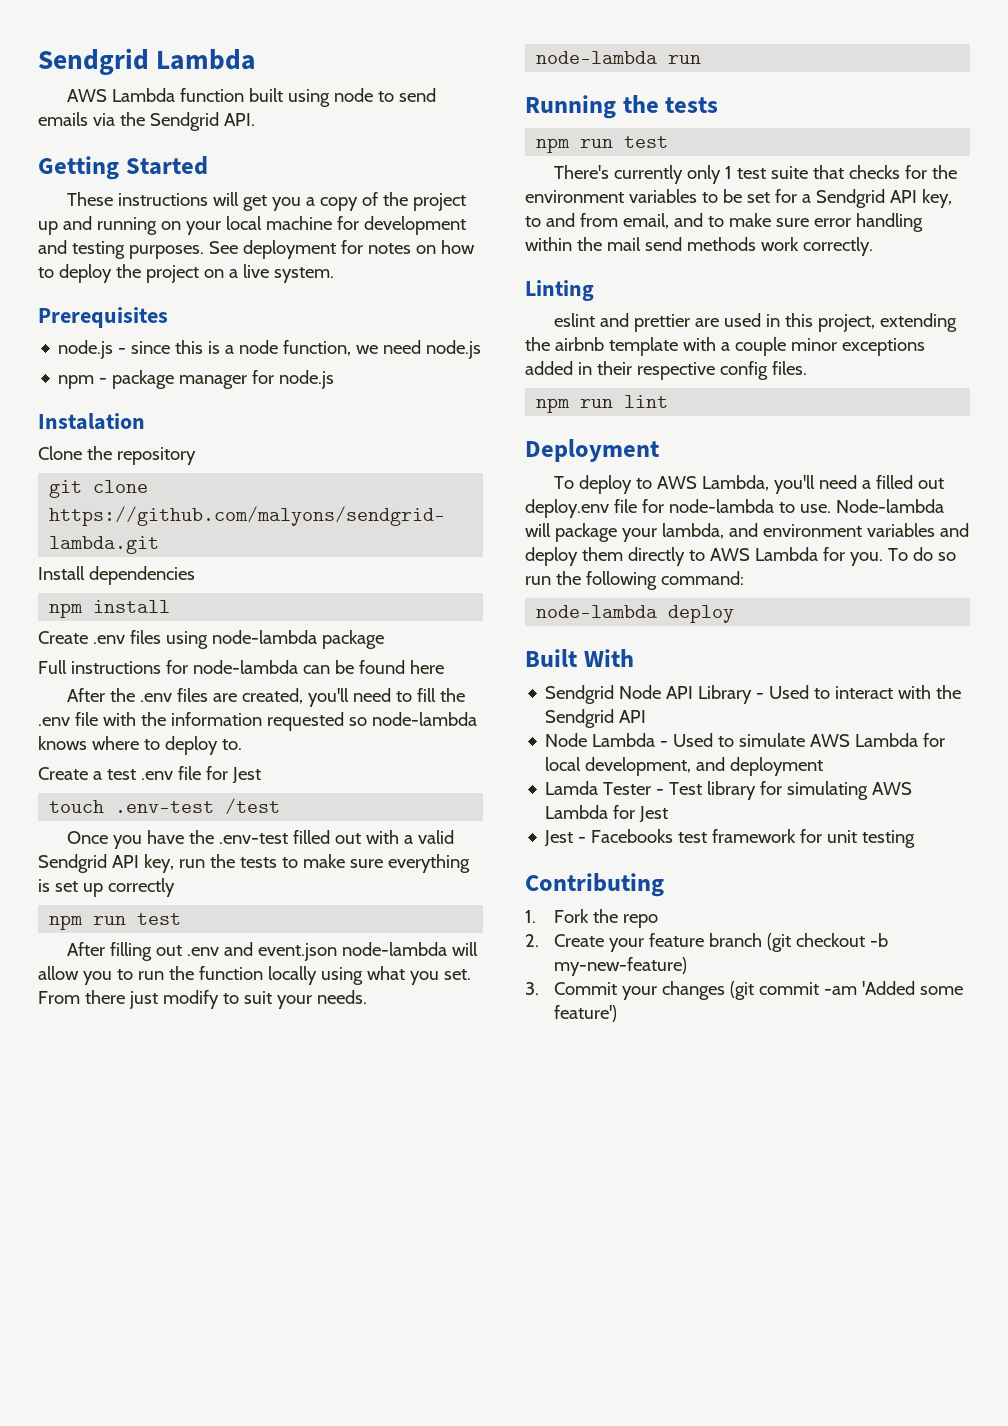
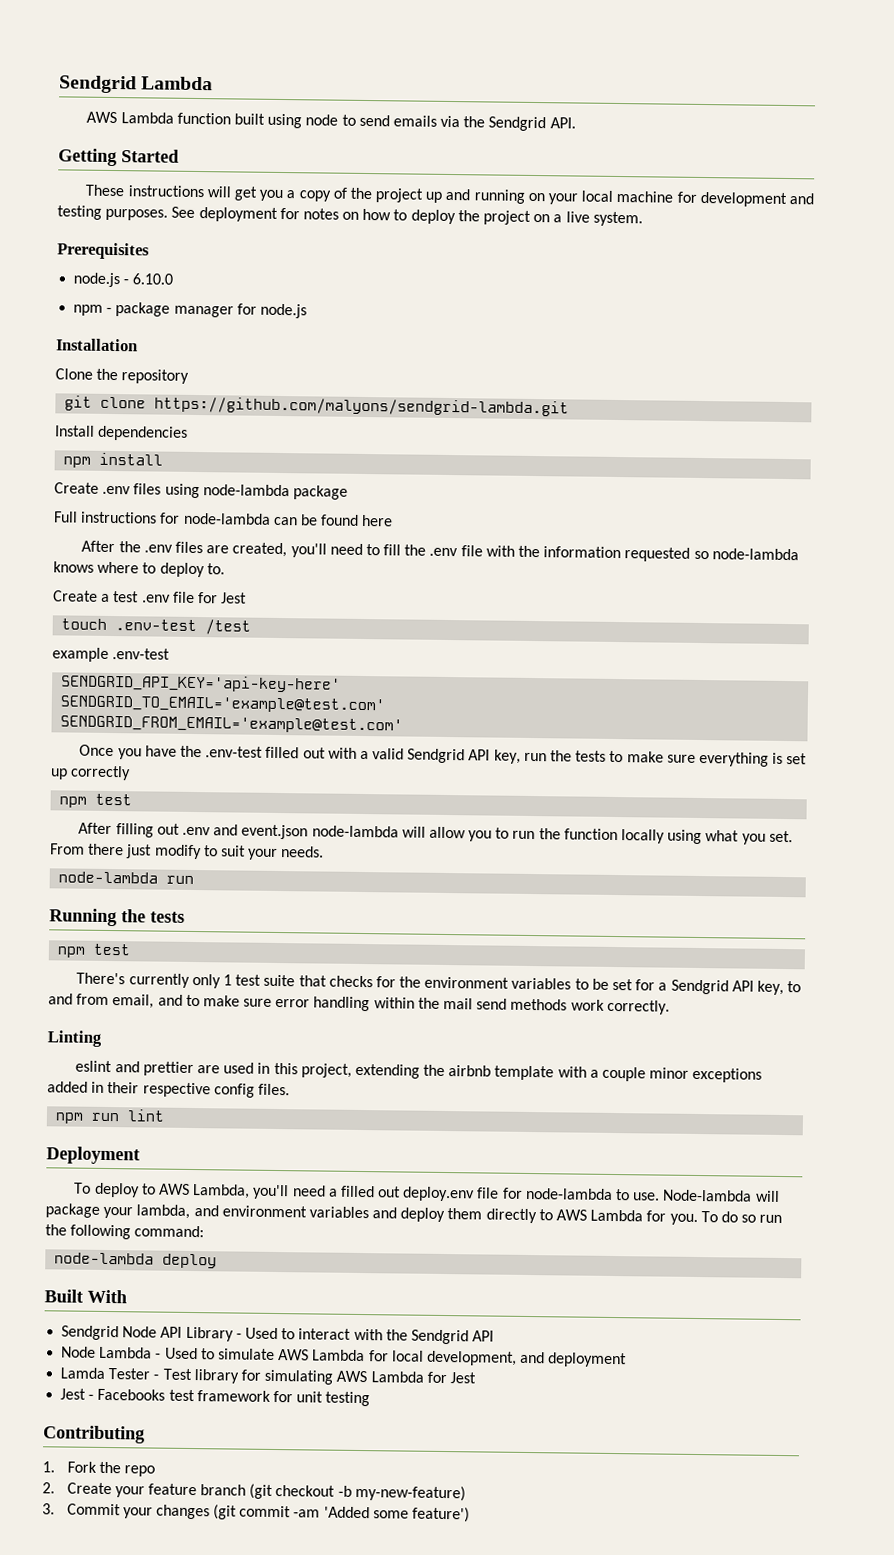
[131,340,482,359] since this is a node function, we need node.js -> [132,273,174,285] 6.10.0
[38,413,145,430] Instalation -> [56,338,138,352] Installation
(281, 806) none -> [52,647,171,662] [61,674,342,693] [60,695,386,714] [60,715,404,734] // example .env-test // SENDGRID_API_KEY='api-key-here' // SENDGRID_TO_EMAIL='example@test.com' // SENDGRID_FROM_EMAIL='example@test.com'
[93,916,127,925] run -> (88, 802) none
[580,139,614,148] run -> (86, 952) none

